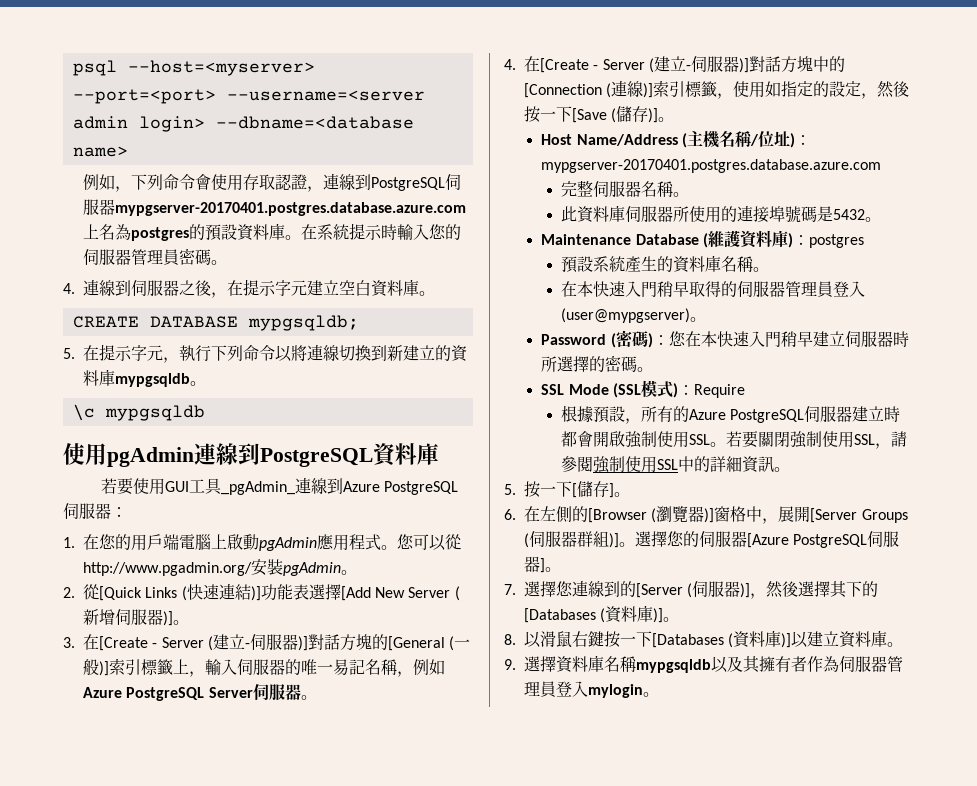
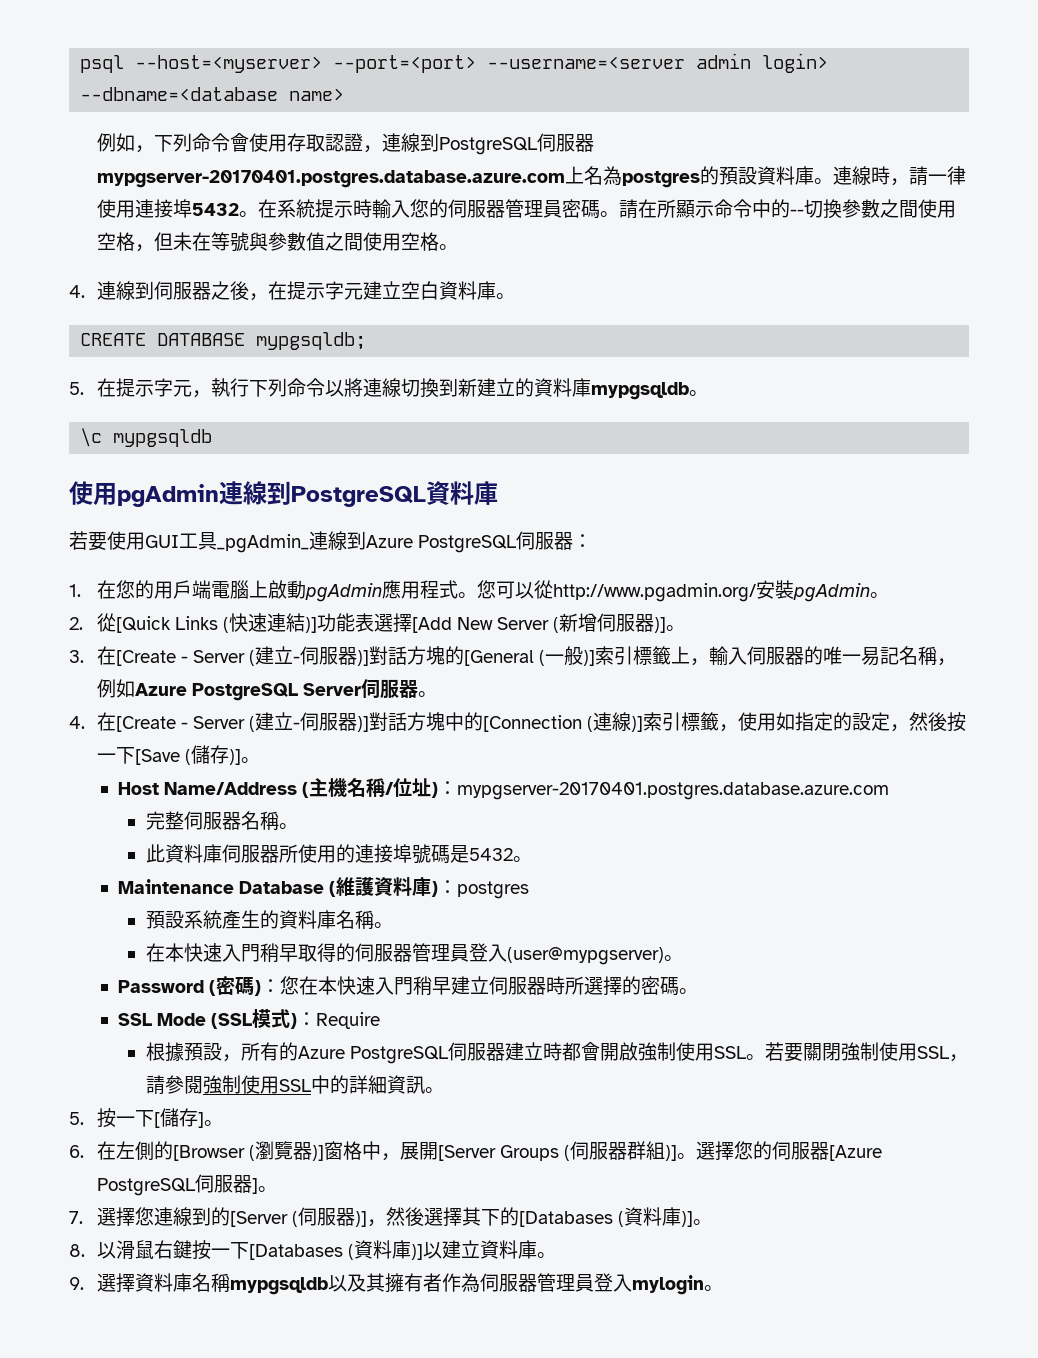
(301, 237) none -> [832,166,966,186] [96,199,258,218] 連線時，請一律使用連接埠5432。
(227, 262) none -> [618,199,956,219] [96,232,458,252] 請在所顯示命令中的--切換參數之間使用空格，但未在等號與參數值之間使用空格。

